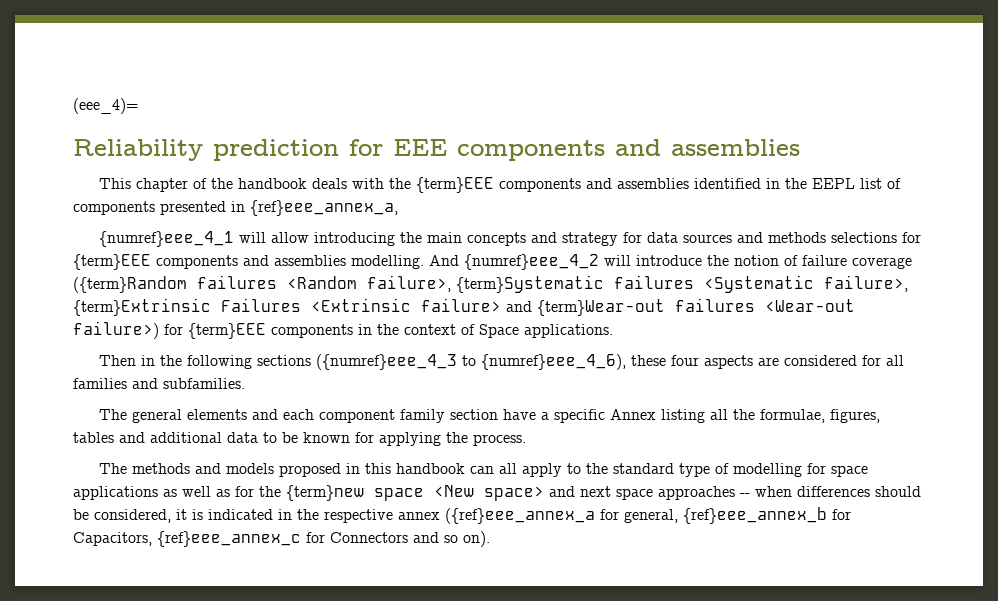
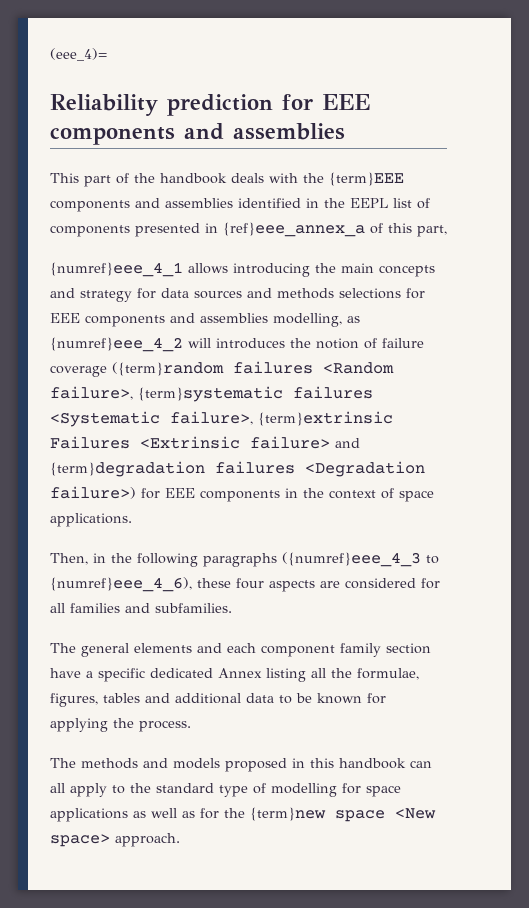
[135,178,188,192] chapter -> [84,175,111,187] part
[250,200,398,216] {ref}eee_annex_a, -> [223,222,447,237] {ref}eee_annex_a of this part,
[238,232,309,243] will allow -> [188,263,228,274] allows
[73,254,459,270] {term}EEE components and assemblies modelling. And -> [50,313,360,327] EEE components and assemblies modelling, as
[636,255,702,266] introduce -> [216,338,285,349] introduces
[73,276,187,293] ({term}Random -> [112,362,224,376] ({term}random
[456,275,604,293] {term}Systematic -> [138,386,283,402] {term}systematic
[73,298,211,316] {term}Extrinsic -> [258,411,393,426] {term}extrinsic
[537,298,855,316] {term}Wear-out failures <Wear-out -> [50,461,425,477] {term}degradation failures <Degradation
[188,323,266,339] {term}EEE -> [165,488,195,498] EEE
[479,324,519,338] Space -> [399,490,434,502] space
[98,355,136,366] Then -> [50,553,88,565] Then,
[256,355,311,366] sections -> [203,553,277,567] paragraphs
(605, 416) none -> [150,668,213,678] dedicated
[549,486,921,500] [73,507,851,524] [73,531,490,547] and next space approaches -- when differences should be considered, it is indicated in the respective annex ({ref}eee_annex_a for general, {ref}eee_annex_b for Capacitors, {ref}eee_annex_c for Connectors and so on). -> [115,833,180,847] approach.

